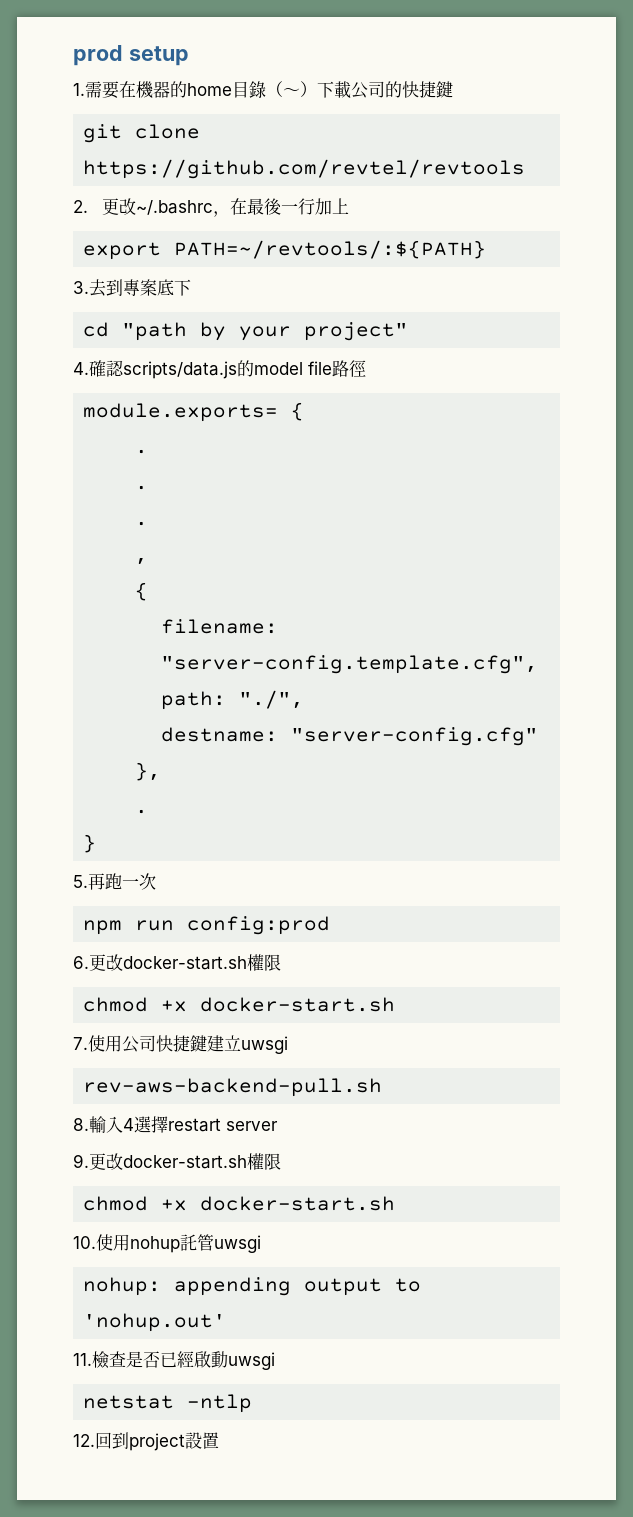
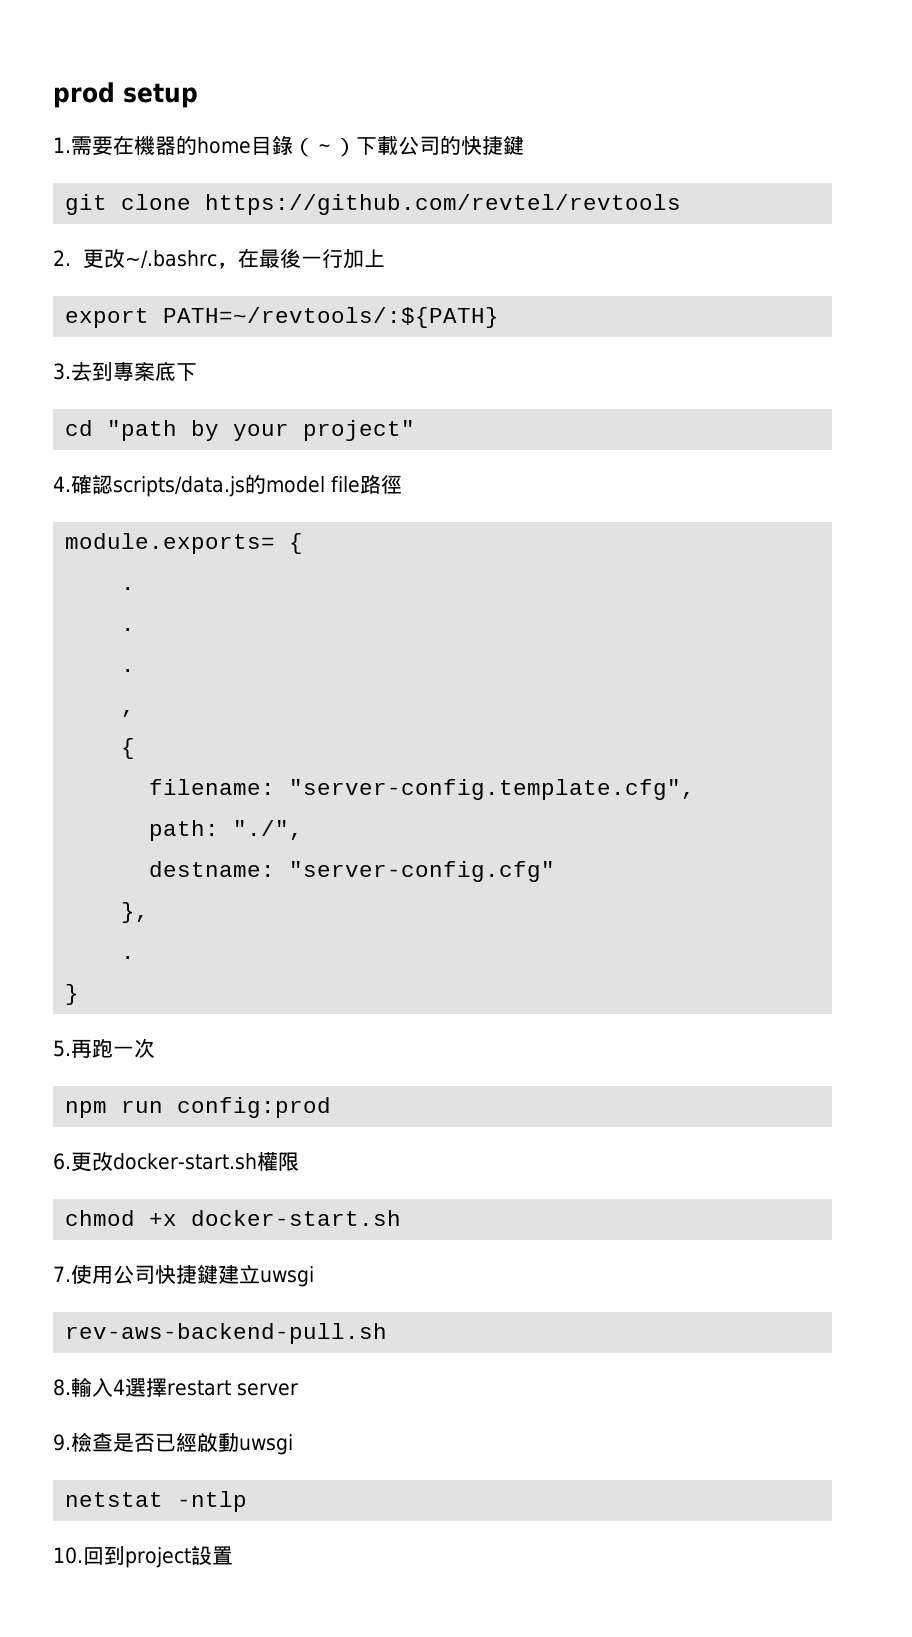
[89,1153,281,1170] [83,1196,396,1211] [73,1234,261,1253] [83,1277,422,1296] [83,1313,227,1332] [73,1353,92,1366] 更改docker-start.sh權限 // chmod +x docker-start.sh // 10.使用nohup託管uwsgi // nohup: appending output to 'nohup.out' // 11. -> (71, 1442) none
[73,1434,95,1447] 12. -> [53,1547,83,1564] 10.

